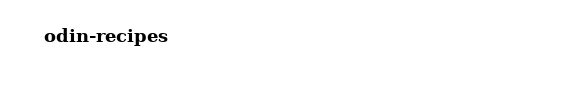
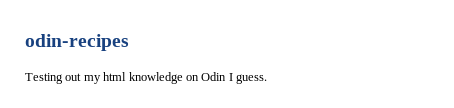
(168, 37) none -> [25,72,267,84] // Testing out my html knowledge on Odin I guess.

